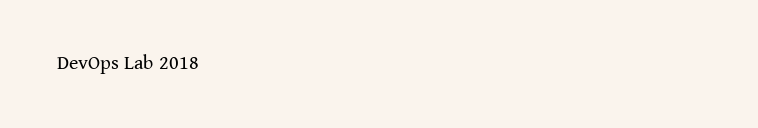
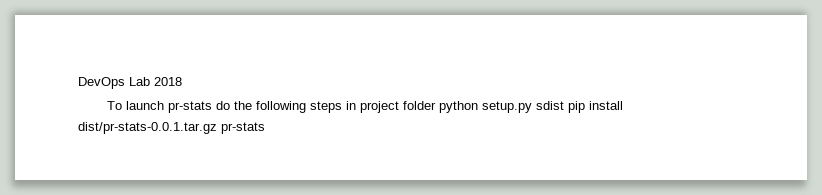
(199, 63) none -> [106,101,623,113] [78,122,265,134] // To launch pr-stats do the following steps in project folder python setup.py sdist pip install dist/pr-stats-0.0.1.tar.gz pr-stats

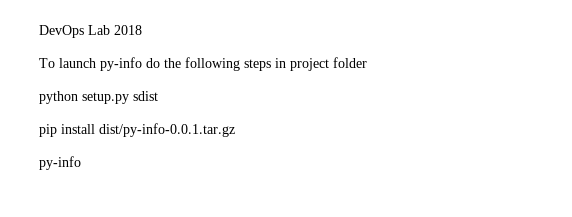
[167,101,212,113] pr-stats -> [100,57,142,71] py-info
(436, 105) none -> (367, 62) //
(564, 105) none -> (158, 96) //
[78,122,265,134] dist/pr-stats-0.0.1.tar.gz pr-stats -> [99,123,235,137] [39,156,81,170] dist/py-info-0.0.1.tar.gz // py-info

